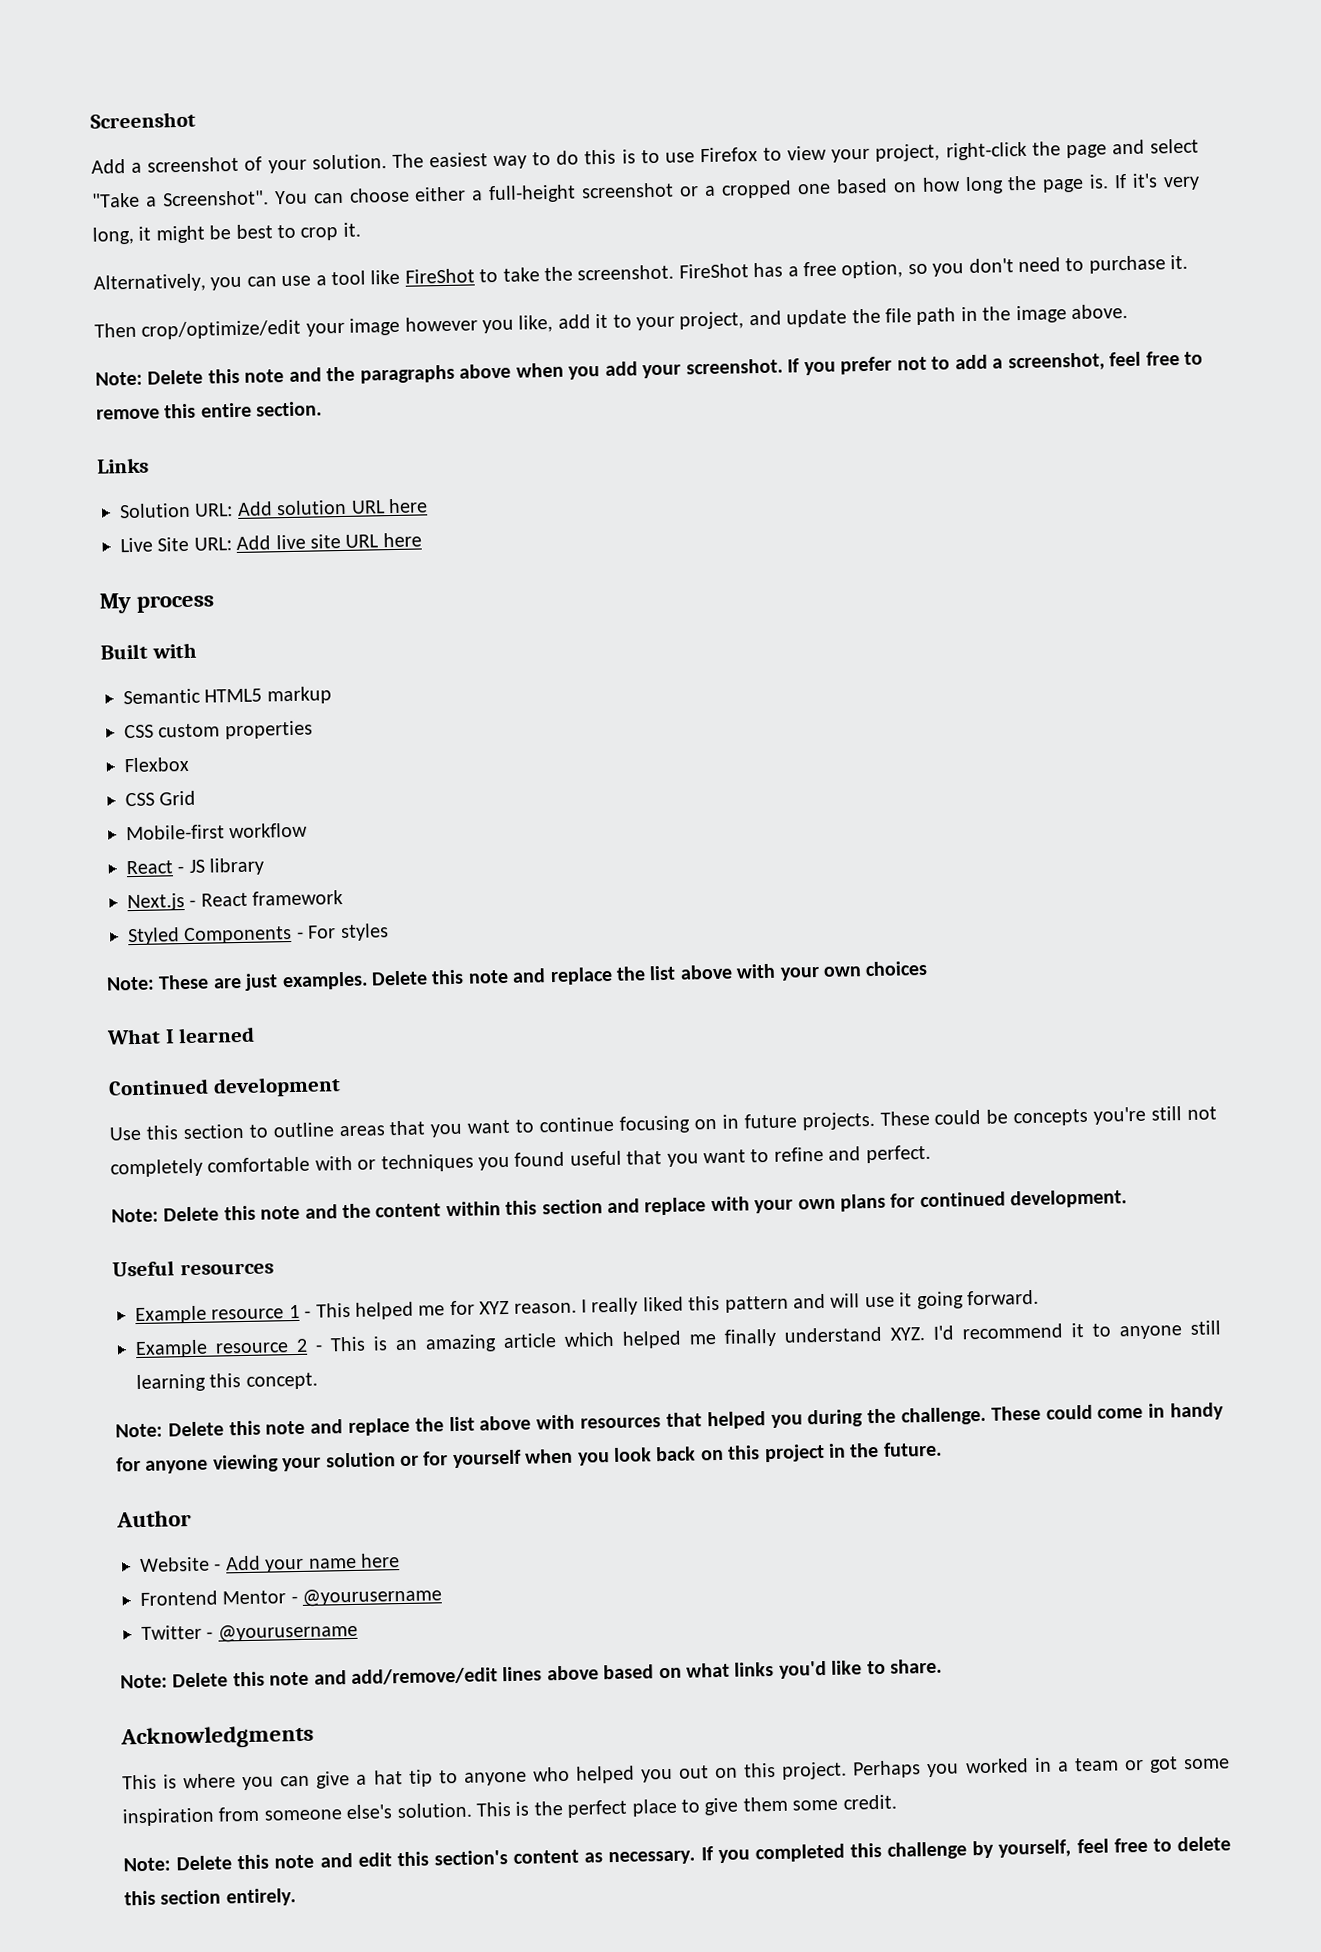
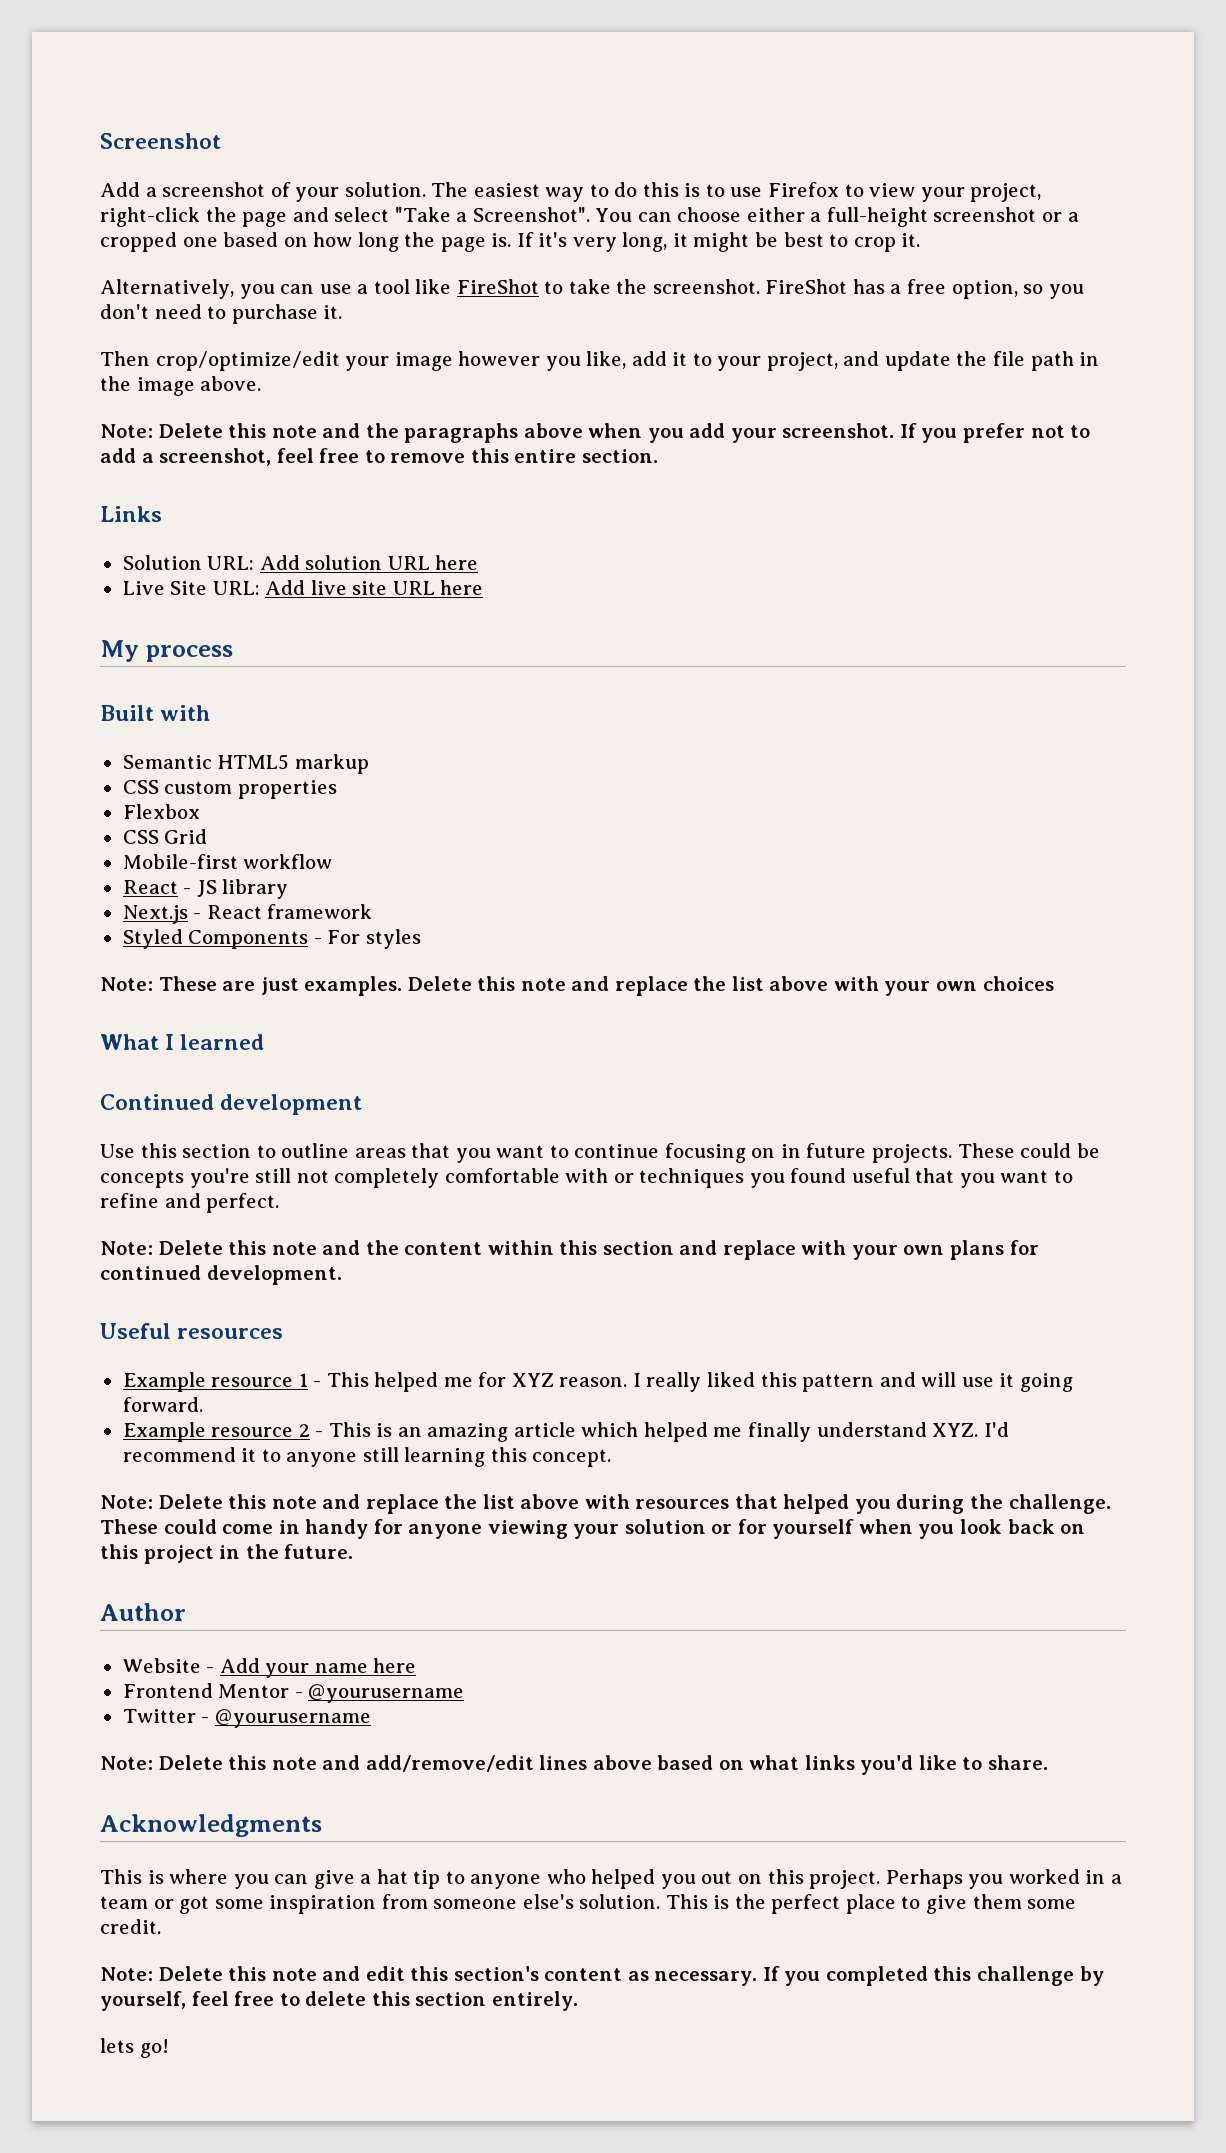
(296, 1897) none -> [100,2038,169,2058] // lets go!

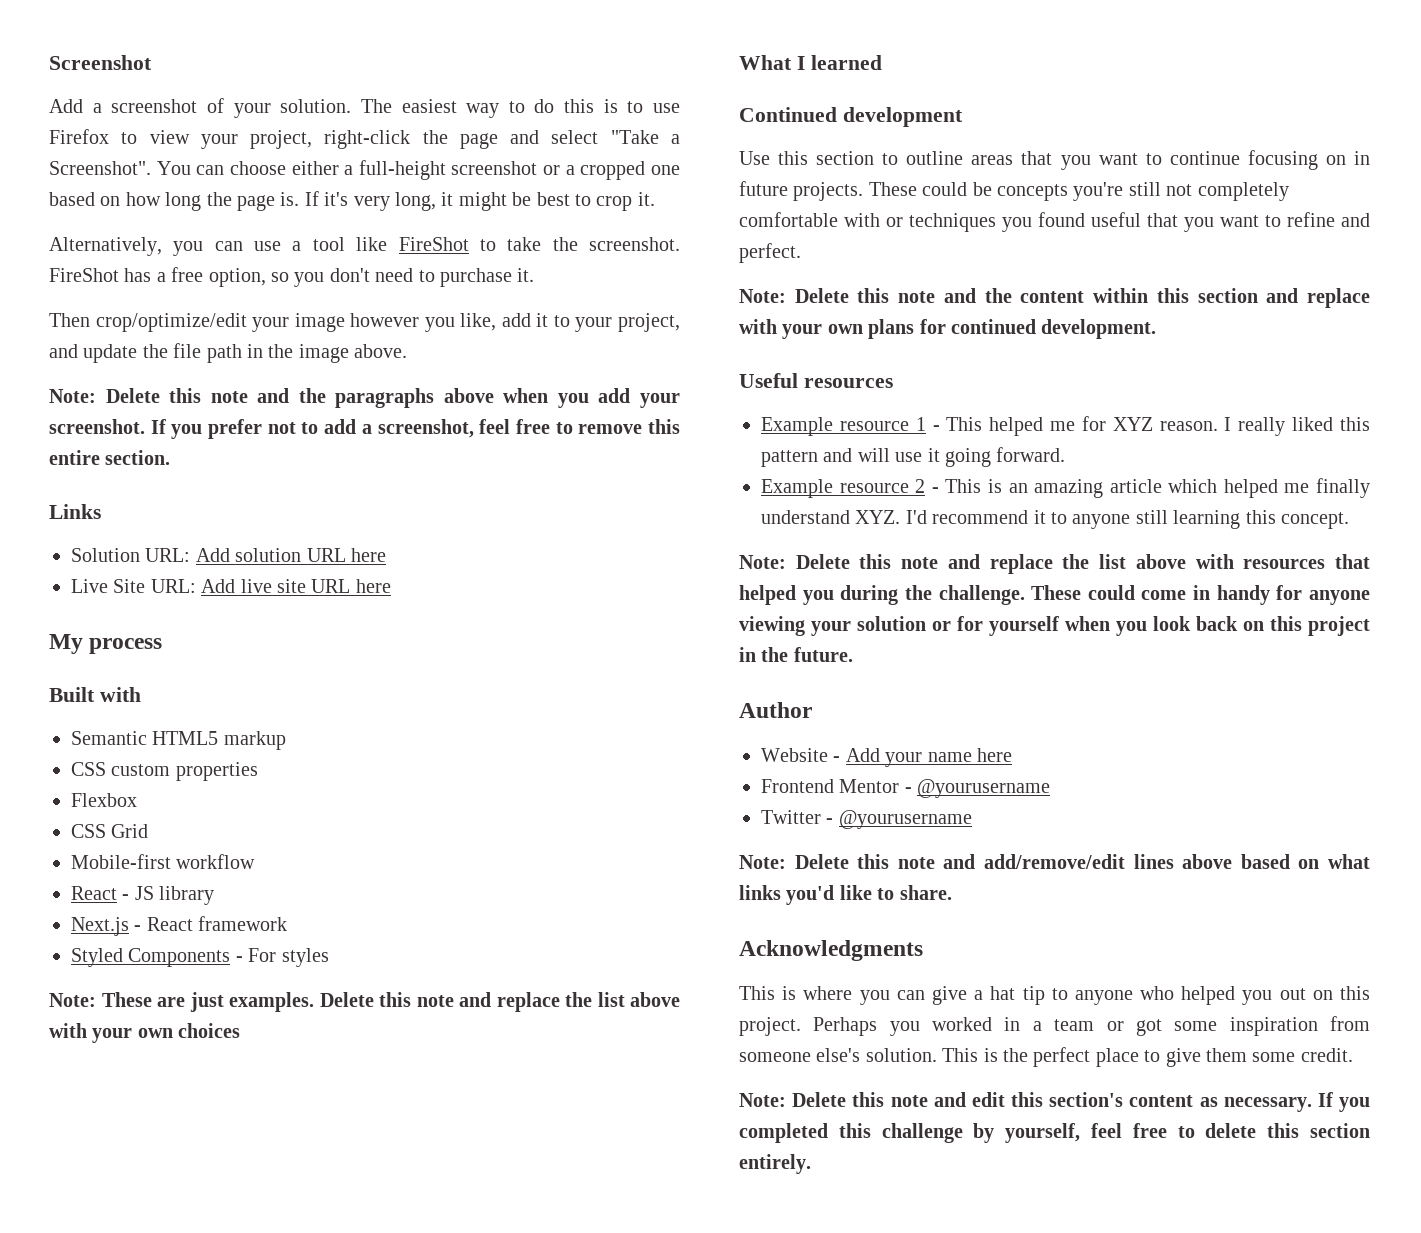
[100,2038,169,2058] // lets go! -> (811, 1164) none

